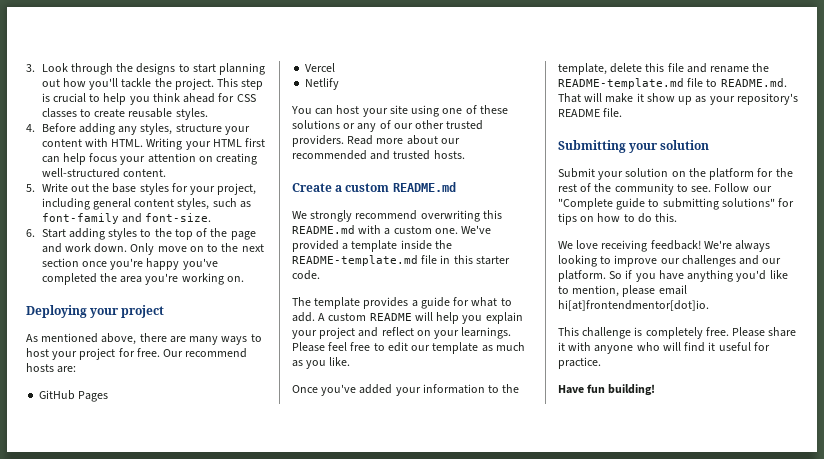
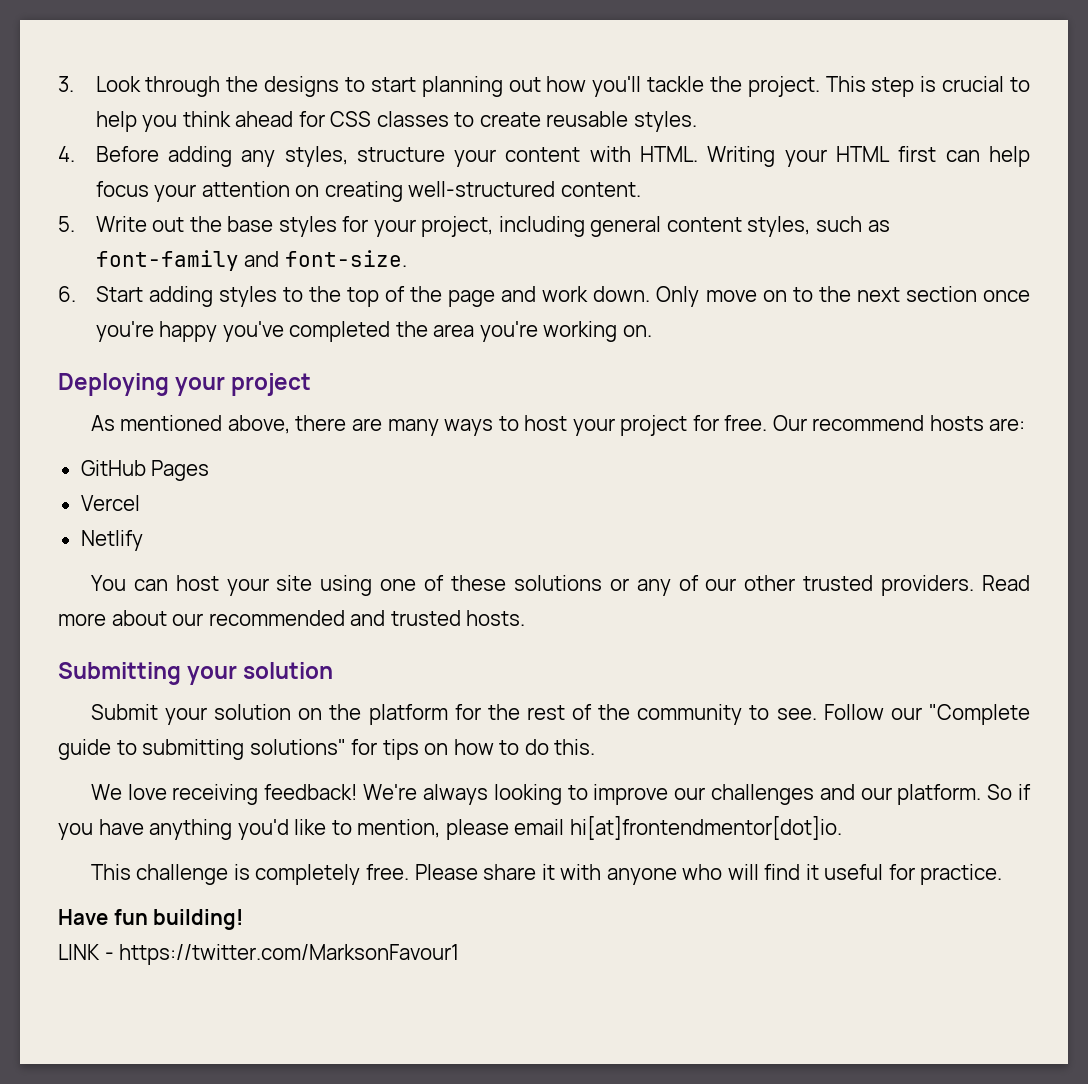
[292,182,456,192] [292,210,502,222] [292,225,492,235] [292,240,452,252] [292,255,510,266] [292,270,320,280] [292,297,512,309] [292,312,523,324] [292,327,512,339] [292,342,525,354] [292,357,351,369] [292,384,520,396] [558,63,770,75] [558,78,787,89] [558,93,798,105] [558,108,623,117] // Create a custom README.md // We strongly recommend overwriting this README.md with a custom one. We've provided a template inside the README-template.md file in this starter code. // The template provides a guide for what to add. A custom README will help you explain your project and reflect on your learnings. Please feel free to edit our template as much as you like. // Once you've added your information to the template, delete this file and rename the README-template.md file to README.md. That will make it show up as your repository's README file. -> (526, 618) none
(656, 390) none -> [58,944,460,965] // LINK - https://twitter.com/MarksonFavour1

